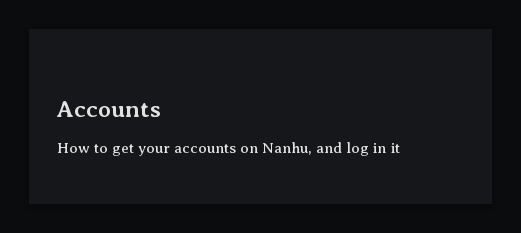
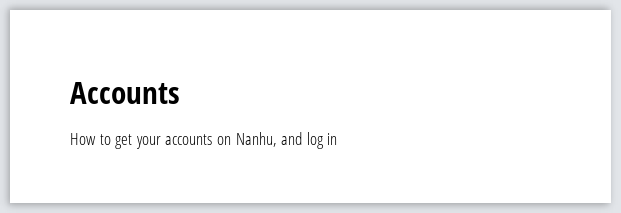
[390,143,400,153] it -> (338, 139) none

